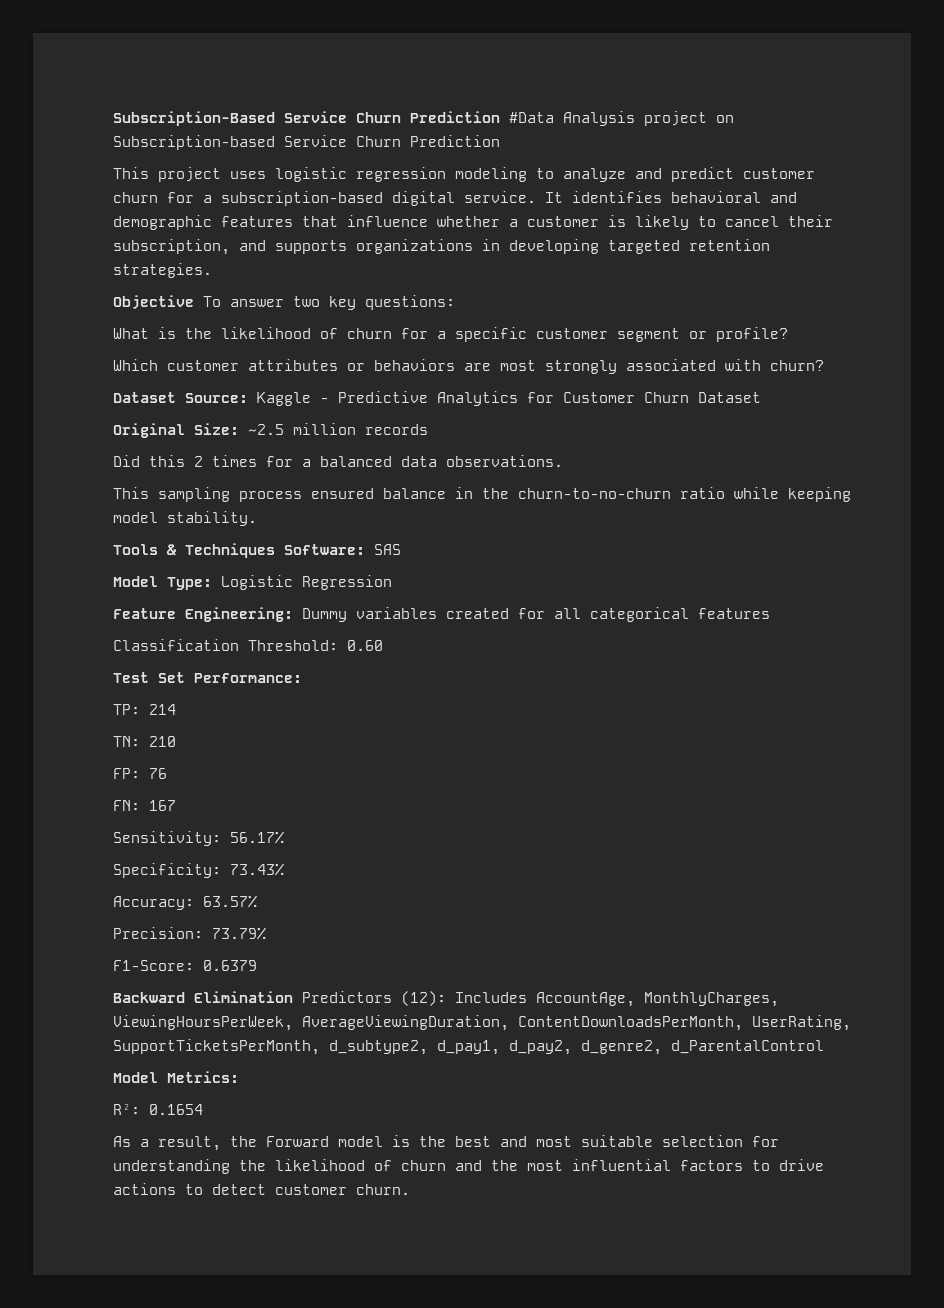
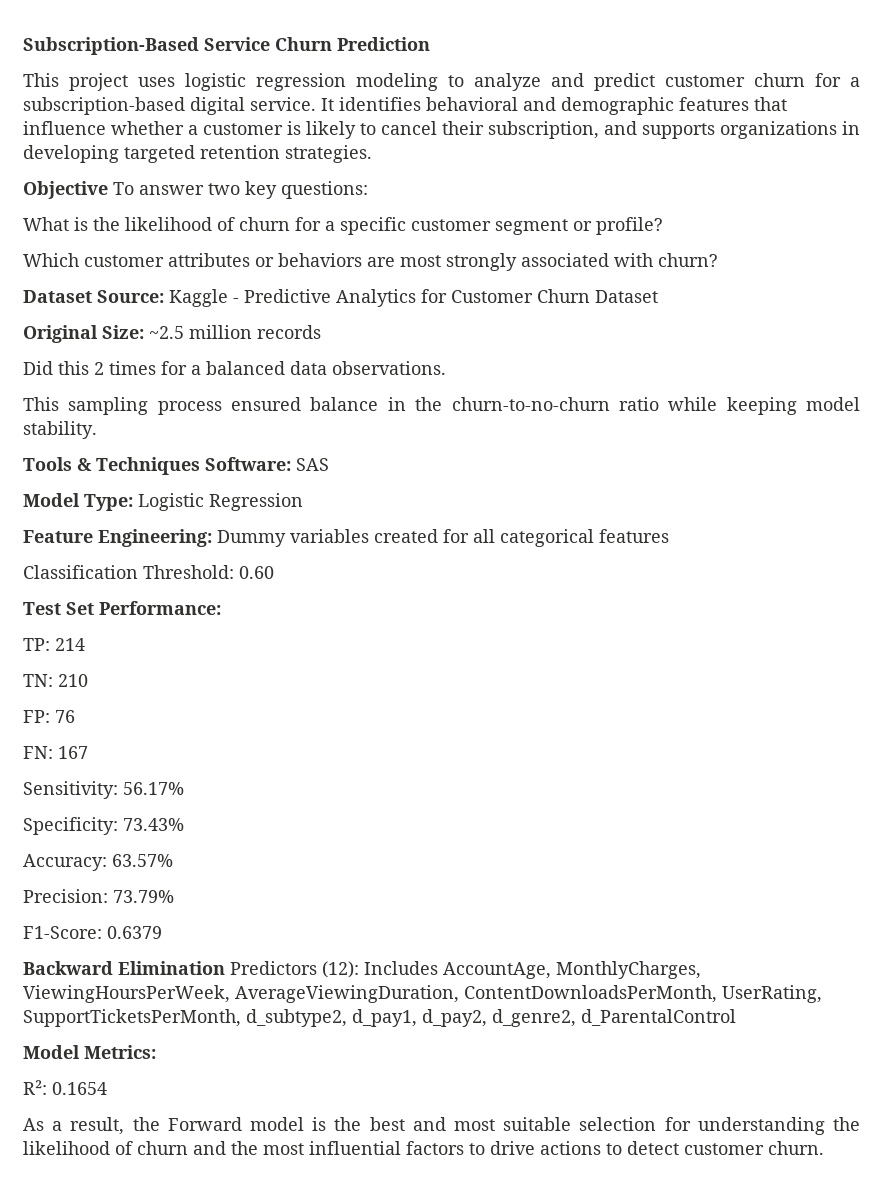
[509,111,734,126] [113,135,500,150] #Data Analysis project on Subscription-based Service Churn Prediction -> (430, 44) none

